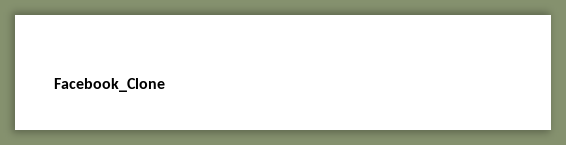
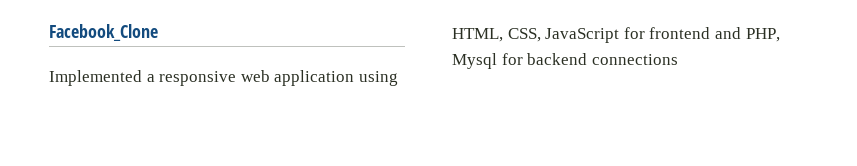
(165, 85) none -> [49,70,398,86] [452,27,780,43] [452,53,678,69] // Implemented a responsive web application using HTML, CSS, JavaScript for frontend and PHP, Mysql for backend connections

